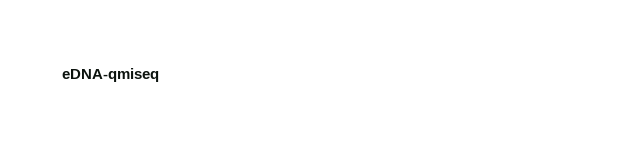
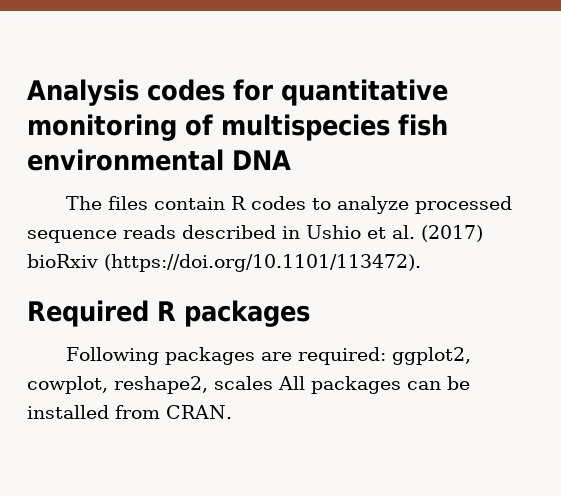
[62,68,159,82] eDNA-qmiseq -> [27,79,448,106] [27,114,448,141] [27,149,291,171] [65,196,512,214] [27,225,483,243] [27,254,421,272] [27,300,310,327] [65,347,471,365] [27,376,470,394] [27,405,232,419] Analysis codes for quantitative monitoring of multispecies fish environmental DNA // The files contain R codes to analyze processed sequence reads described in Ushio et al. (2017) bioRxiv (https://doi.org/10.1101/113472). // Required R packages // Following packages are required: ggplot2, cowplot, reshape2, scales All packages can be installed from CRAN.

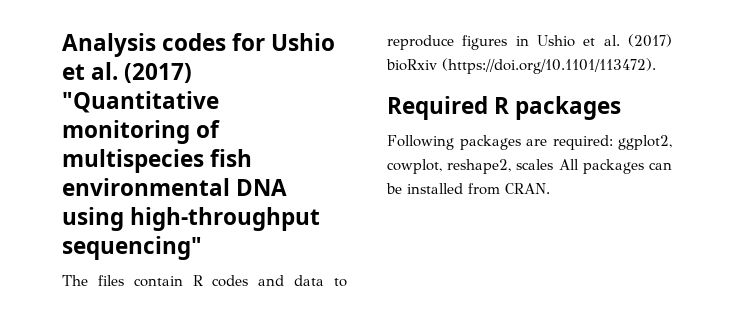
[281,79,448,106] quantitative -> [271,33,336,51] [62,62,193,83] [62,91,219,113] Ushio et al. (2017) "Quantitative
(291, 160) none -> [62,207,321,231] [62,236,202,260] using high-throughput sequencing"
[311,196,512,214] [27,225,276,243] to analyze processed sequence reads described -> [258,275,347,287] [387,35,508,50] and data to reproduce figures

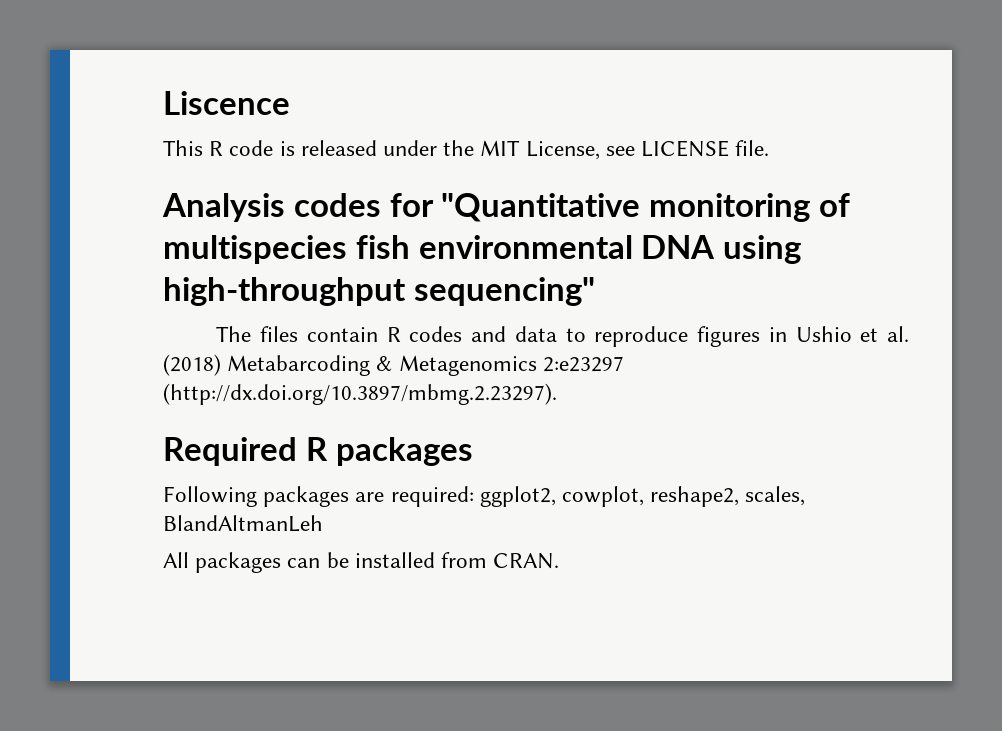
[62,33,336,57] [62,62,193,83] Analysis codes for Ushio et al. (2017) -> [163,91,290,115] [163,140,770,160] [162,193,434,222] Liscence // This R code is released under the MIT License, see LICENSE file. // Analysis codes for
[628,34,672,47] [386,58,656,74] (2017) bioRxiv (https://doi.org/10.1101/113472). -> [163,354,624,376] [163,383,557,405] (2018) Metabarcoding & Metagenomics 2:e23297 (http://dx.doi.org/10.3897/mbmg.2.23297).
[516,159,554,170] scales -> [745,486,806,506] [163,515,323,532] scales, BlandAltmanLeh //

